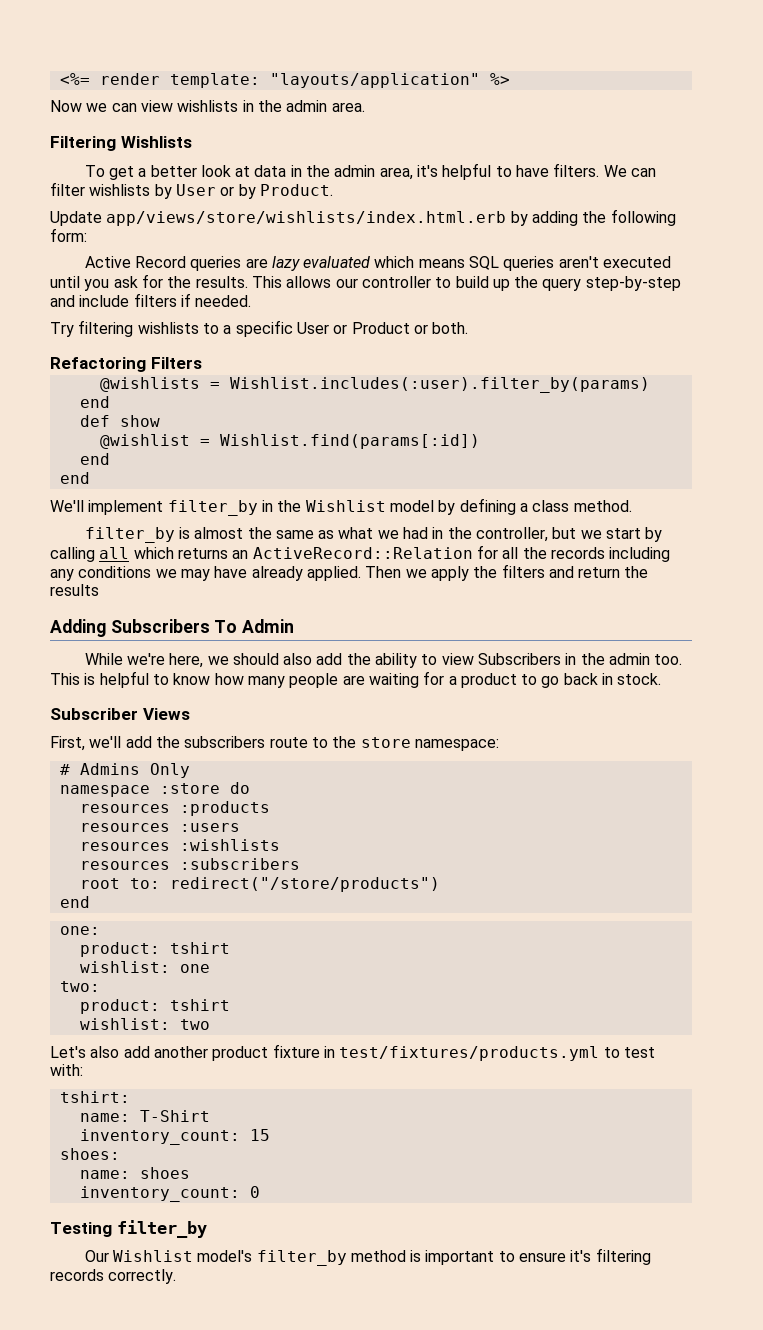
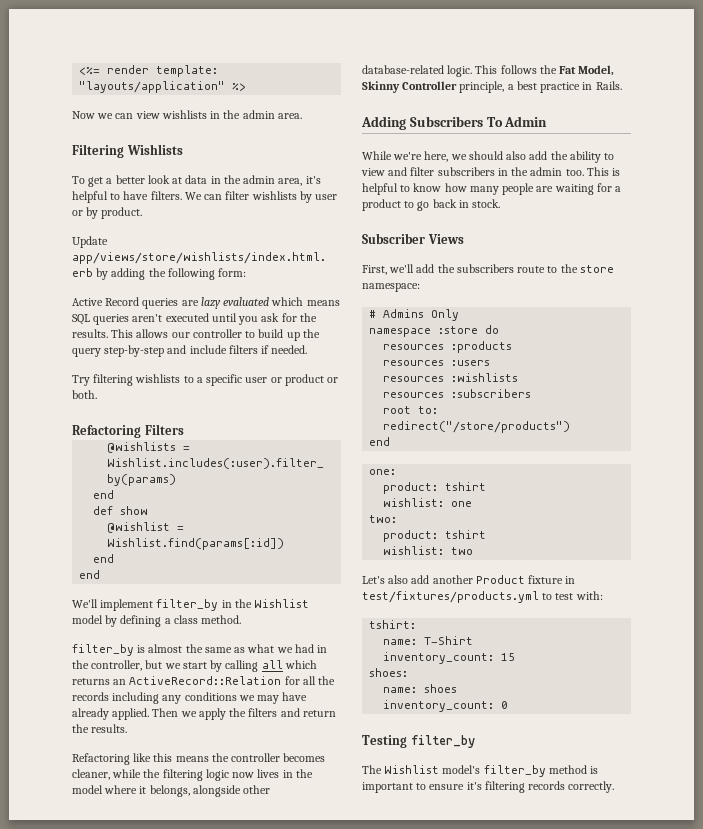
[175,184,216,196] User -> [315,194,338,200] user
[259,184,333,196] Product. -> [101,207,143,219] product.
[296,322,410,334] User or Product -> [245,374,324,386] user or product
[50,584,99,596] results -> [91,724,128,733] [72,753,326,765] [72,769,313,781] [72,785,271,797] [362,65,615,77] [362,81,622,93] results. // Refactoring like this means the controller becomes cleaner, while the filtering logic now lives in the model where it belongs, alongside other database-related logic. This follows the Fat Model, Skinny Controller principle, a best practice in Rails.
[478,653,562,665] Subscribers -> [388,167,495,176] and filter subscribers
[212,1046,269,1061] product -> [475,575,525,584] Product
[84,1250,109,1262] Our -> [362,765,382,774] The

